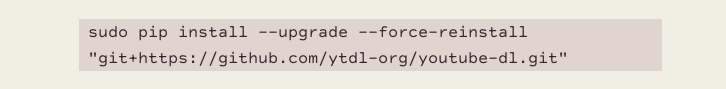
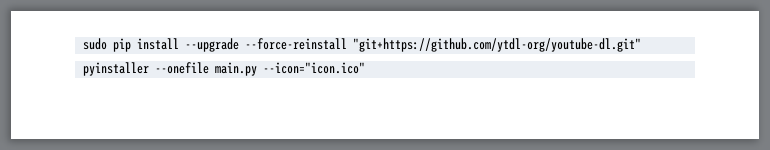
(568, 59) none -> [83,62,366,76] // pyinstaller --onefile main.py --icon="icon.ico"

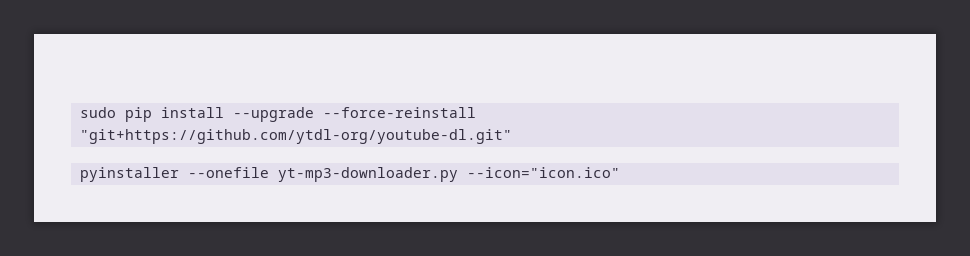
[215,62,258,76] main.py -> [277,167,458,182] yt-mp3-downloader.py

